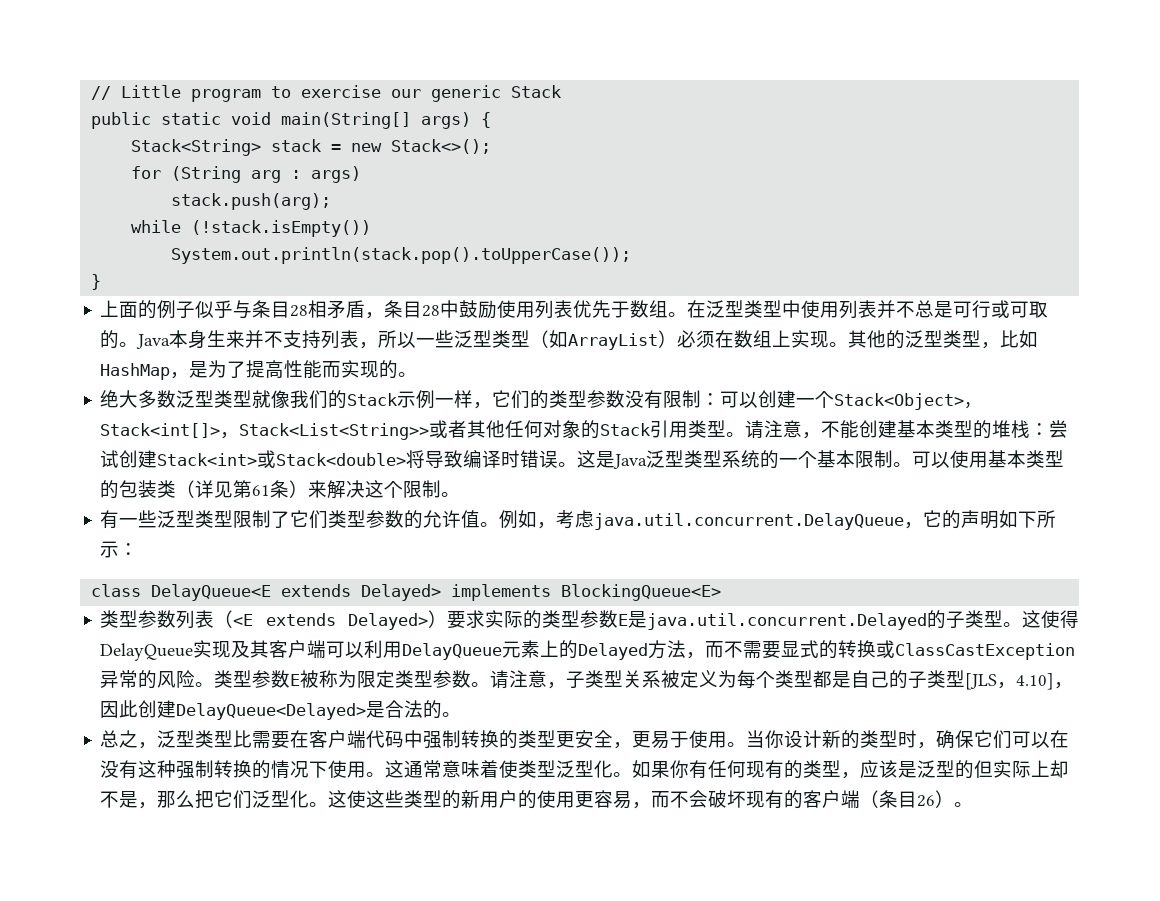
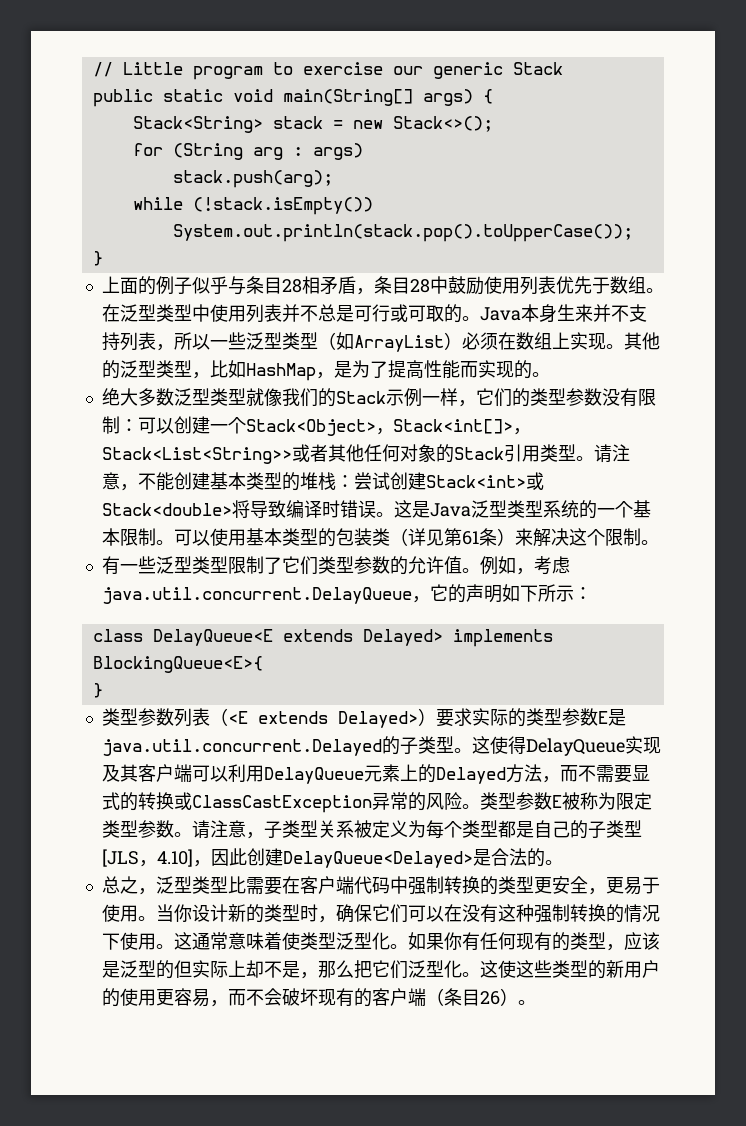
[561,584,722,601] BlockingQueue<E> -> [92,656,263,673] [92,683,103,698] BlockingQueue<E>{ // }

